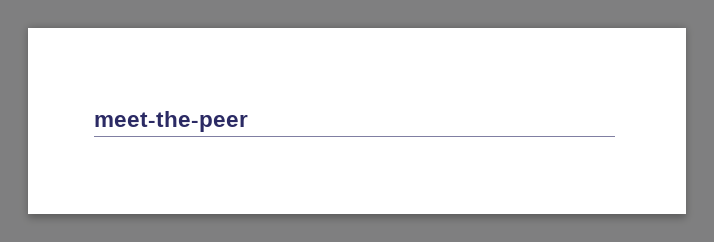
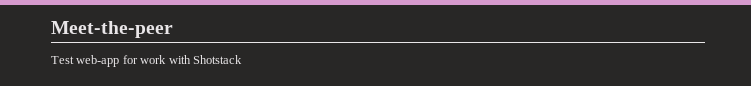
[94,111,248,132] meet-the-peer -> [51,21,173,38] [51,55,242,67] Meet-the-peer // Test web-app for work with Shotstack

